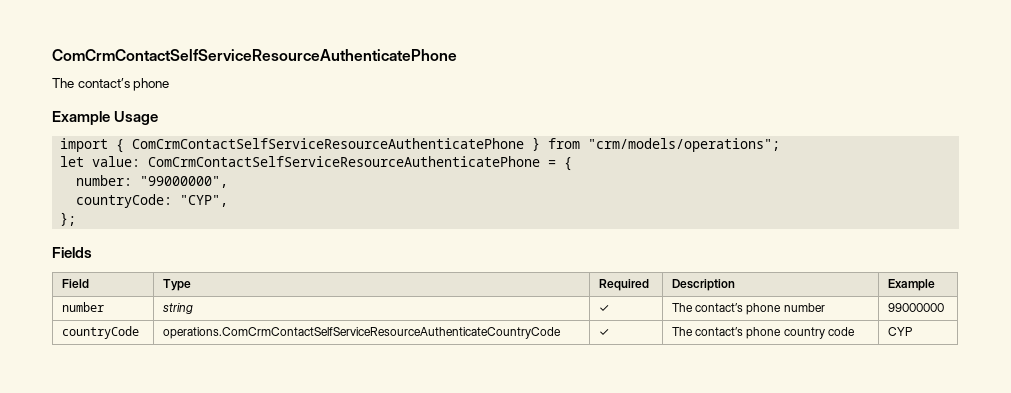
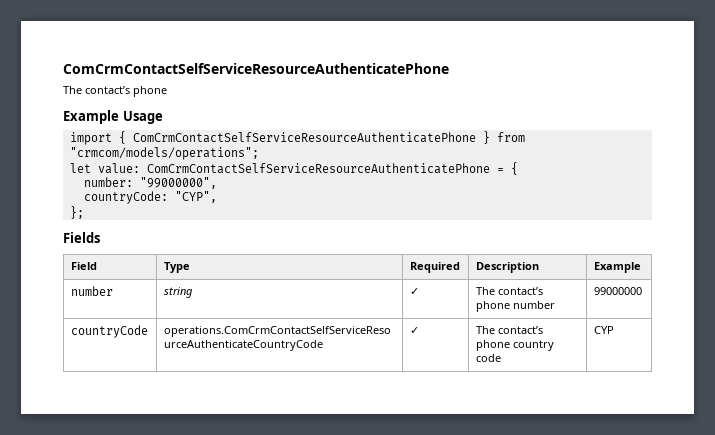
[588,138,781,152] "crm/models/operations"; -> [69,147,259,160] "crmcom/models/operations";

